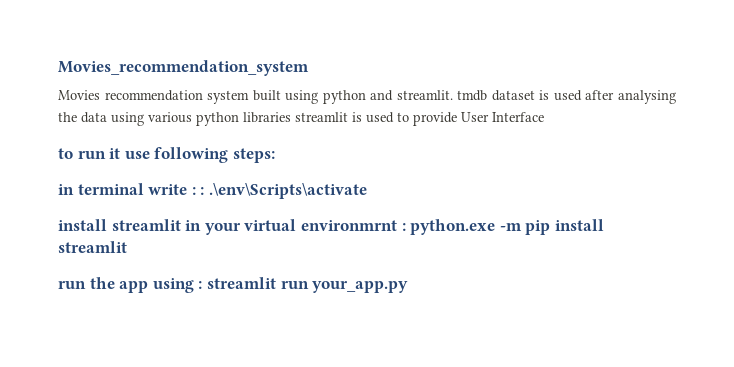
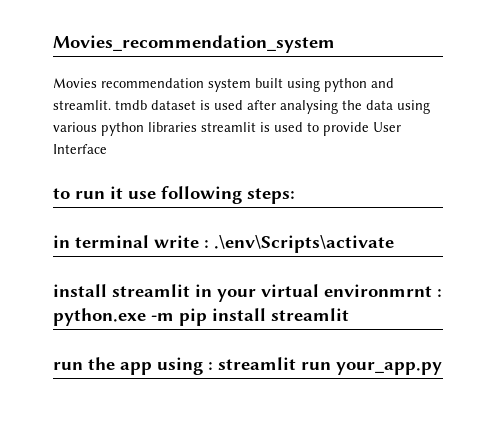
[200,187,205,195] : -> (209, 244) none

